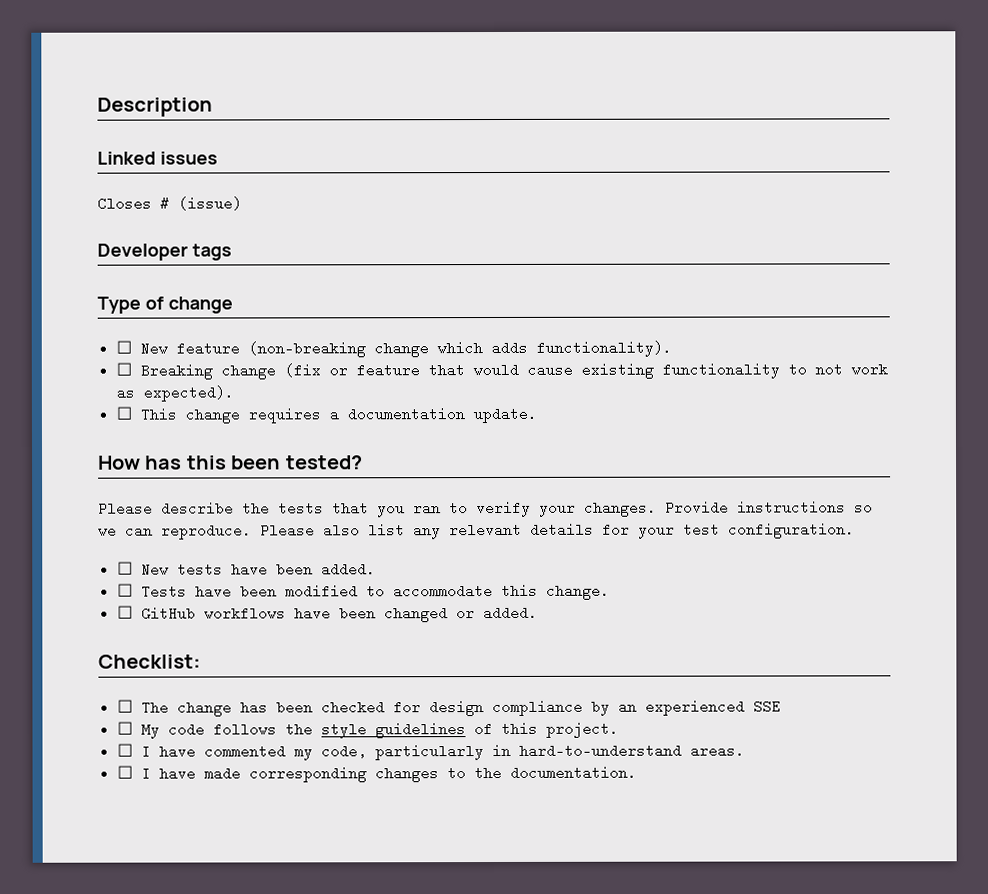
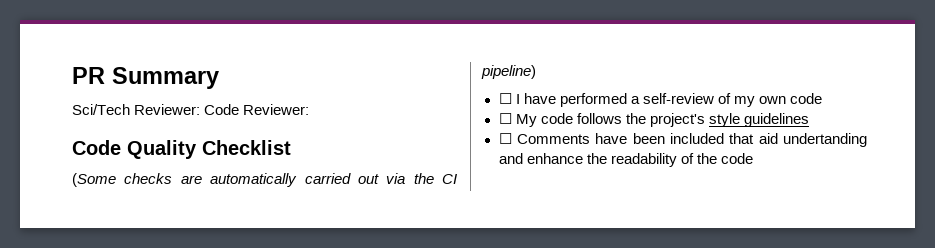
[97,97,213,117] [97,151,218,165] [97,196,242,211] [97,243,232,261] [97,296,233,314] [115,340,672,358] [115,362,888,380] [115,385,234,402] [115,406,537,424] [98,455,363,470] [98,500,873,518] [98,522,855,540] [116,561,376,577] [116,583,610,600] [116,605,538,623] [98,654,201,669] [116,699,781,717] Description // Linked issues // Closes # (issue) // Developer tags // Type of change // ☐ New feature (non-breaking change which adds functionality). // ☐ Breaking change (fix or feature that would cause existing functionality to not work as expected). // ☐ This change requires a documentation update. // How has this been tested? // Please describe the tests that you ran to verify your changes. Provide instructions so we can reproduce. Please also list any relevant details for your test configuration. // ☐ New tests have been added. // ☐ Tests have been modified to accommodate this change. // ☐ GitHub workflows have been changed or added. // Checklist: // ☐ The change has been checked for design compliance by an experienced SSE -> [72,67,219,89] [72,104,310,115] [72,140,291,159] [72,173,457,187] [481,65,536,79] [498,93,822,107] PR Summary // Sci/Tech Reviewer: Code Reviewer: // Code Quality Checklist // (Some checks are automatically carried out via the CI pipeline) // ☐ I have performed a self-review of my own code
(313, 729) none -> [649,113,705,127] project's
[473,721,619,738] [116,743,745,761] [116,765,637,783] of this project. // ☐ I have commented my code, particularly in hard-to-understand areas. // ☐ I have made corresponding changes to the documentation. -> [498,133,868,147] [498,153,753,167] // ☐ Comments have been included that aid undertanding and enhance the readability of the code

